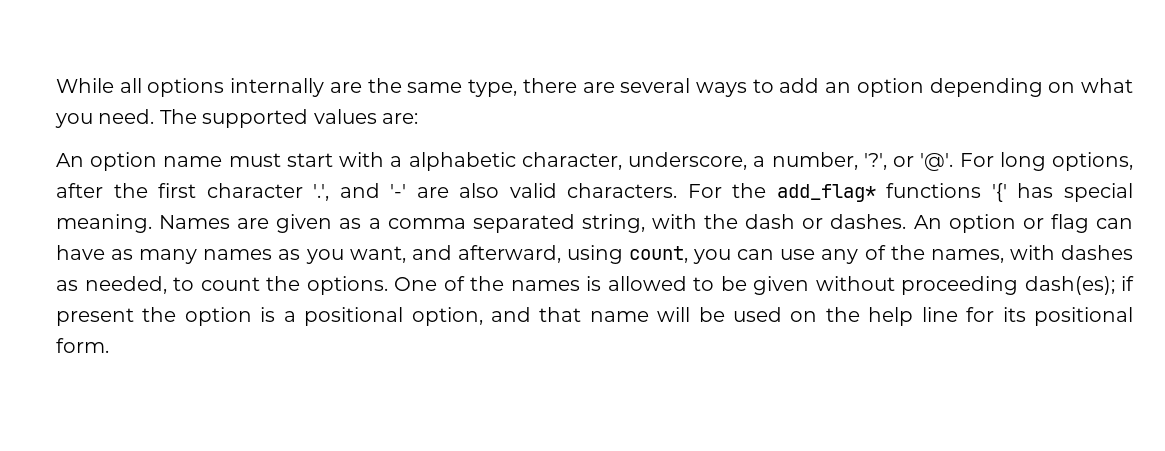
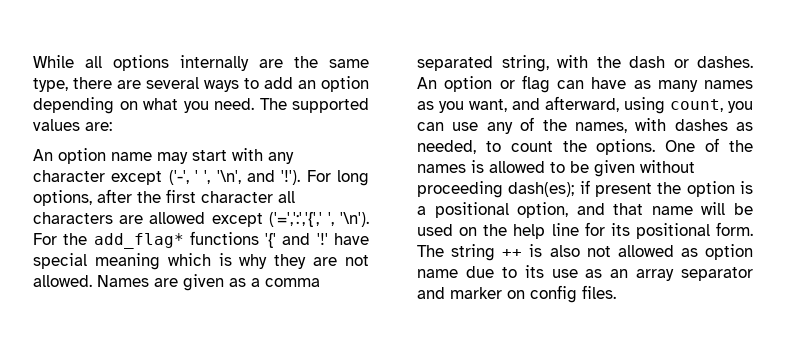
[228,153,281,167] must -> [157,152,188,164] may
[390,152,954,171] a alphabetic character, underscore, a number, '?', or '@'. -> [268,152,294,164] [33,170,301,185] any character except ('-', ' ', '\n', and '!').
[313,183,678,201] '.', and '-' are also valid characters. -> [278,191,295,203] [33,212,369,227] all characters are allowed except ('=',':','{',' ', '\n').
[1017,183,1133,202] [56,214,152,233] has special meaning. -> [282,233,369,245] [33,253,369,270] [33,275,92,287] and '!' have special meaning which is why they are not allowed.
(109, 345) none -> [417,244,753,261] [417,265,753,281] [417,285,616,303] The string ++ is also not allowed as option name due to its use as an array separator and marker on config files.

